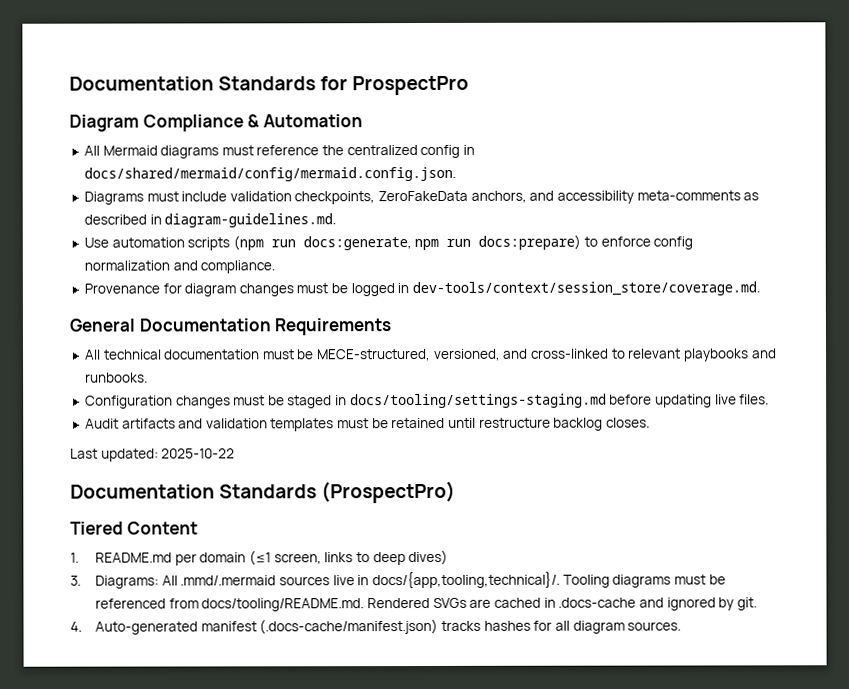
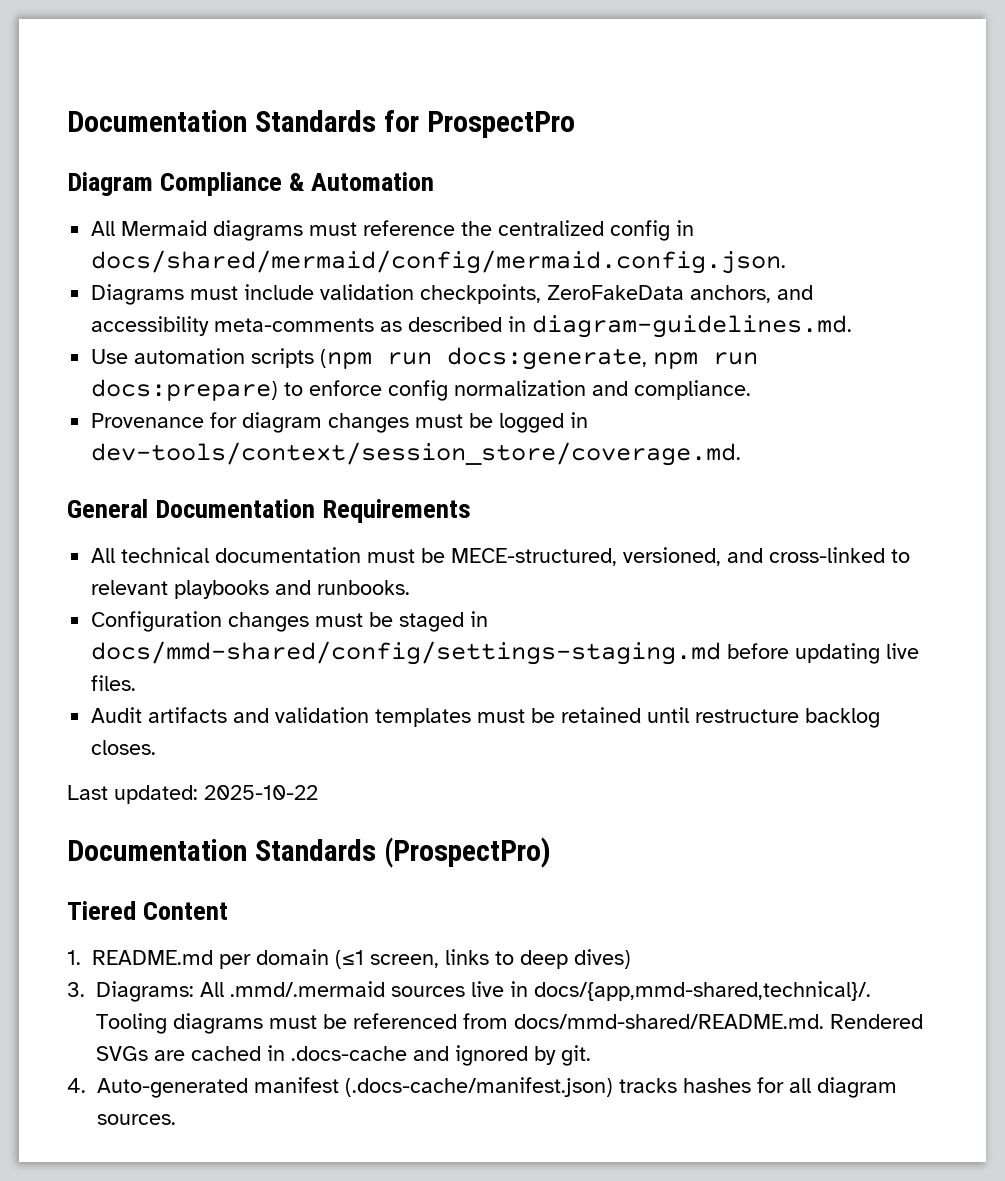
[349,393,607,409] docs/tooling/settings-staging.md -> [91,641,722,665] docs/mmd-shared/config/settings-staging.md
[372,571,561,589] docs/{app,tooling,technical}/. -> [534,981,871,1001] docs/{app,mmd-shared,technical}/.
[201,598,365,612] docs/tooling/README.md. -> [514,1014,824,1029] docs/mmd-shared/README.md.

